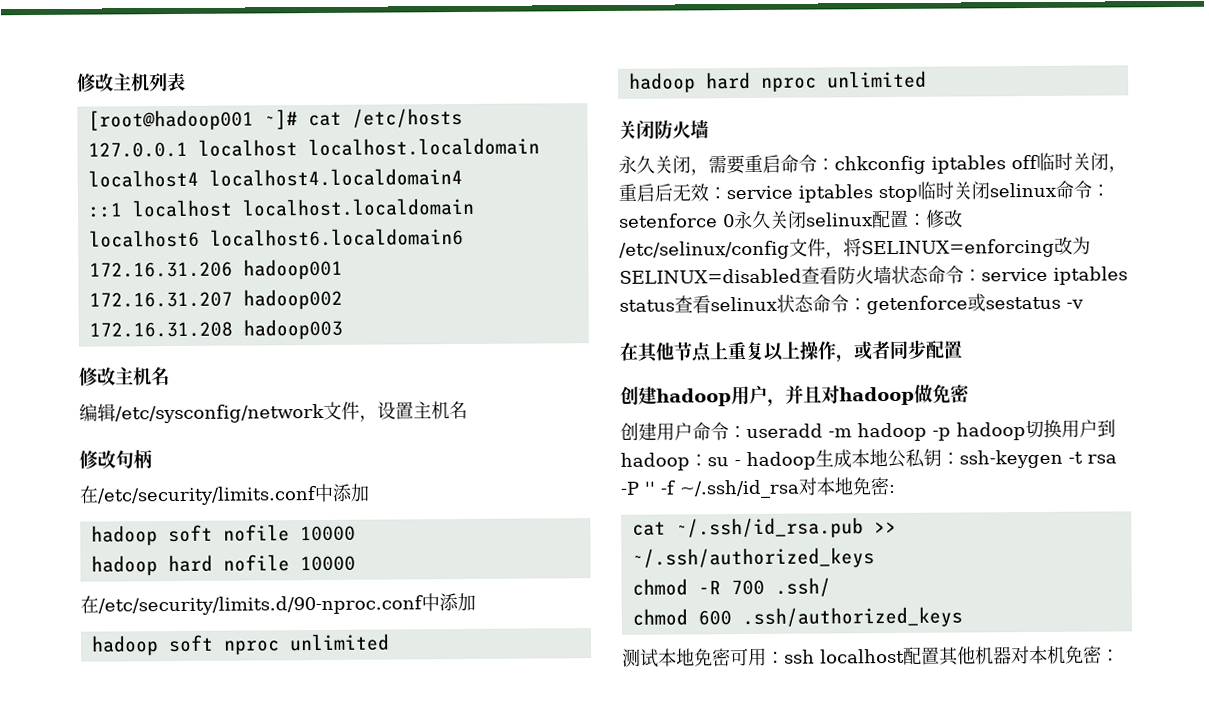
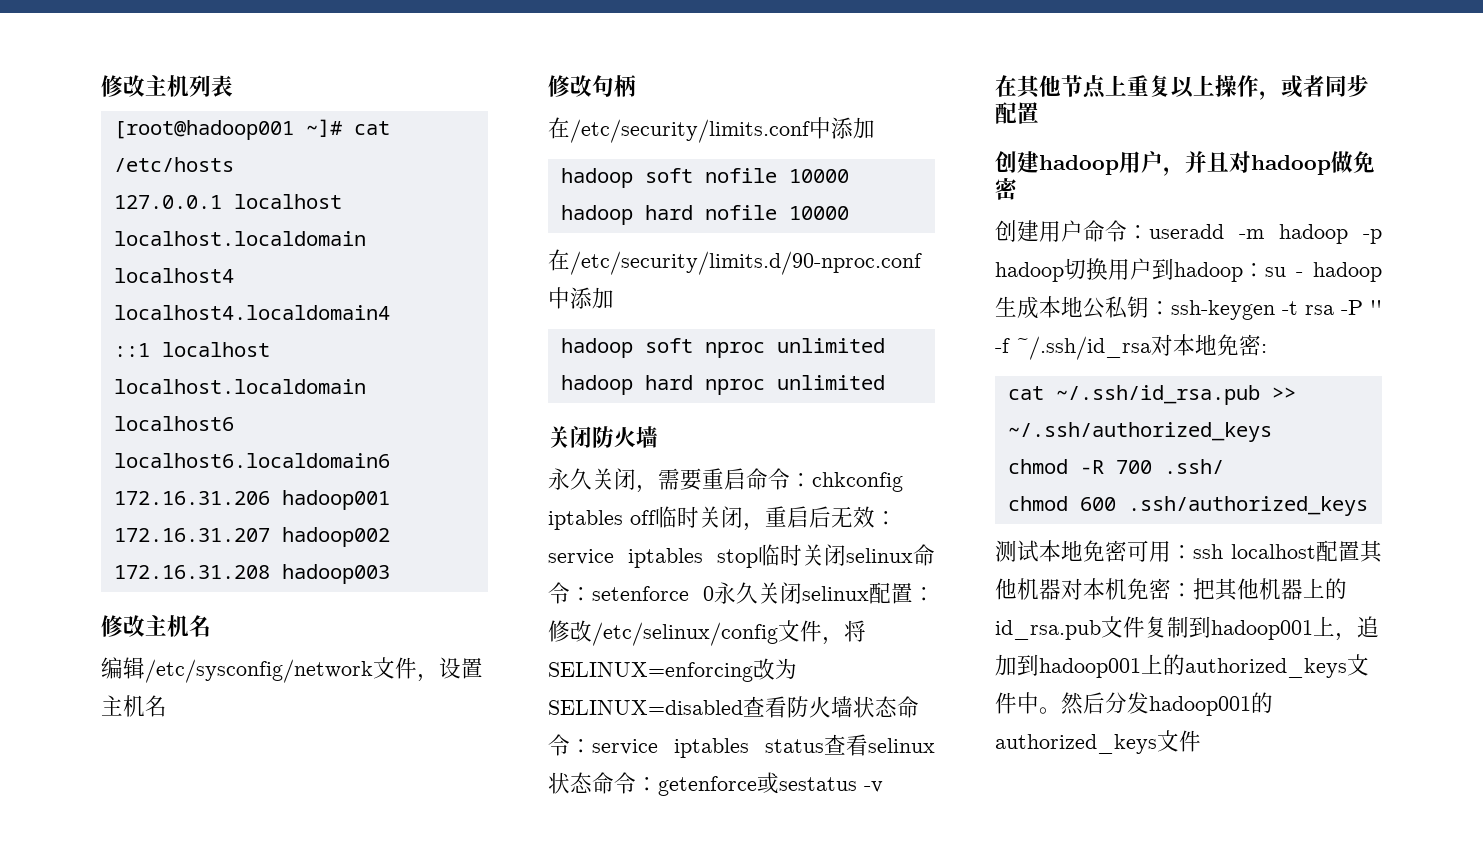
(1120, 655) none -> [1193,578,1347,601] [995,616,1379,641] [995,654,1369,678] [995,692,1273,716] [995,730,1201,754] 把其他机器上的id_rsa.pub文件复制到hadoop001上，追加到hadoop001上的authorized_keys文件中。然后分发hadoop001的authorized_keys文件

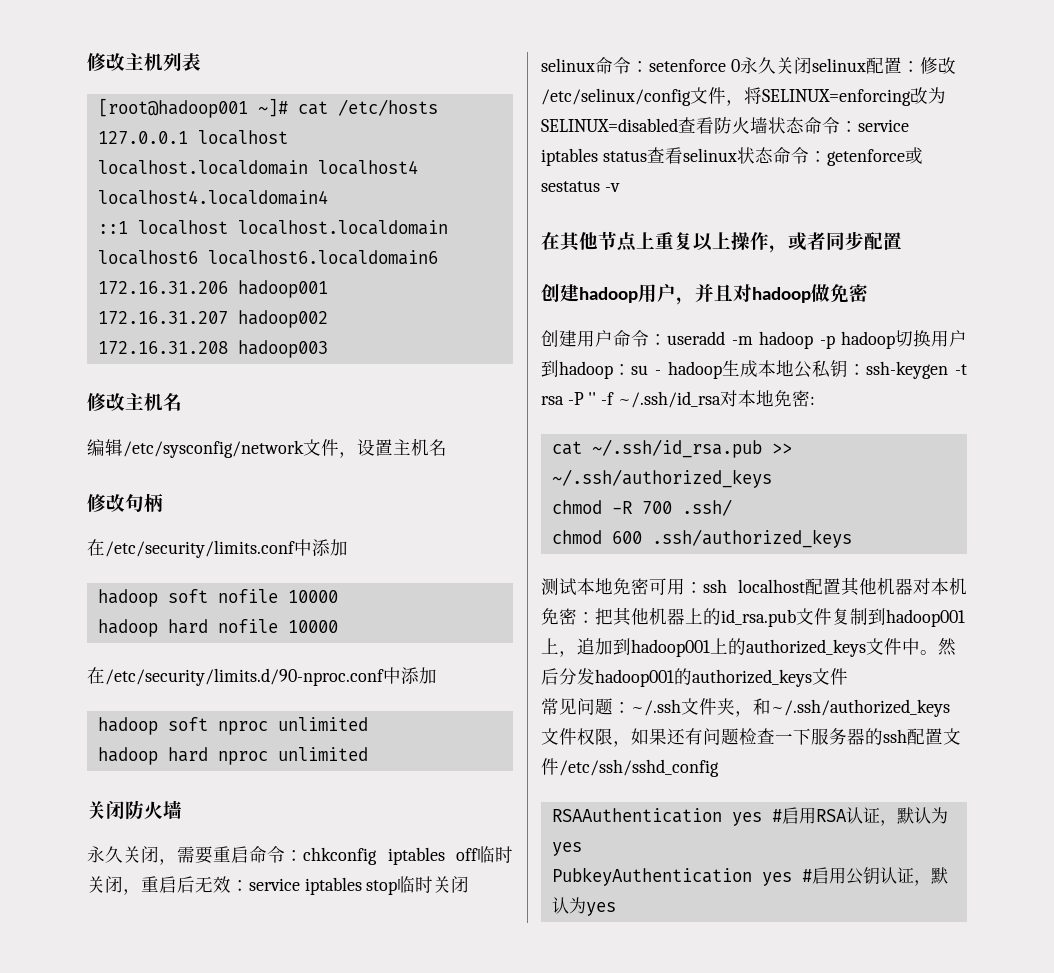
(1201, 741) none -> [541,698,950,717] [541,728,961,747] [541,758,719,777] [551,807,948,826] [551,842,582,856] [551,867,948,886] [551,897,616,916] // 常见问题：~/.ssh文件夹，和~/.ssh/authorized_keys文件权限，如果还有问题检查一下服务器的ssh配置文件/etc/ssh/sshd_config // RSAAuthentication yes #启用RSA认证，默认为yes // PubkeyAuthentication yes #启用公钥认证，默认为yes

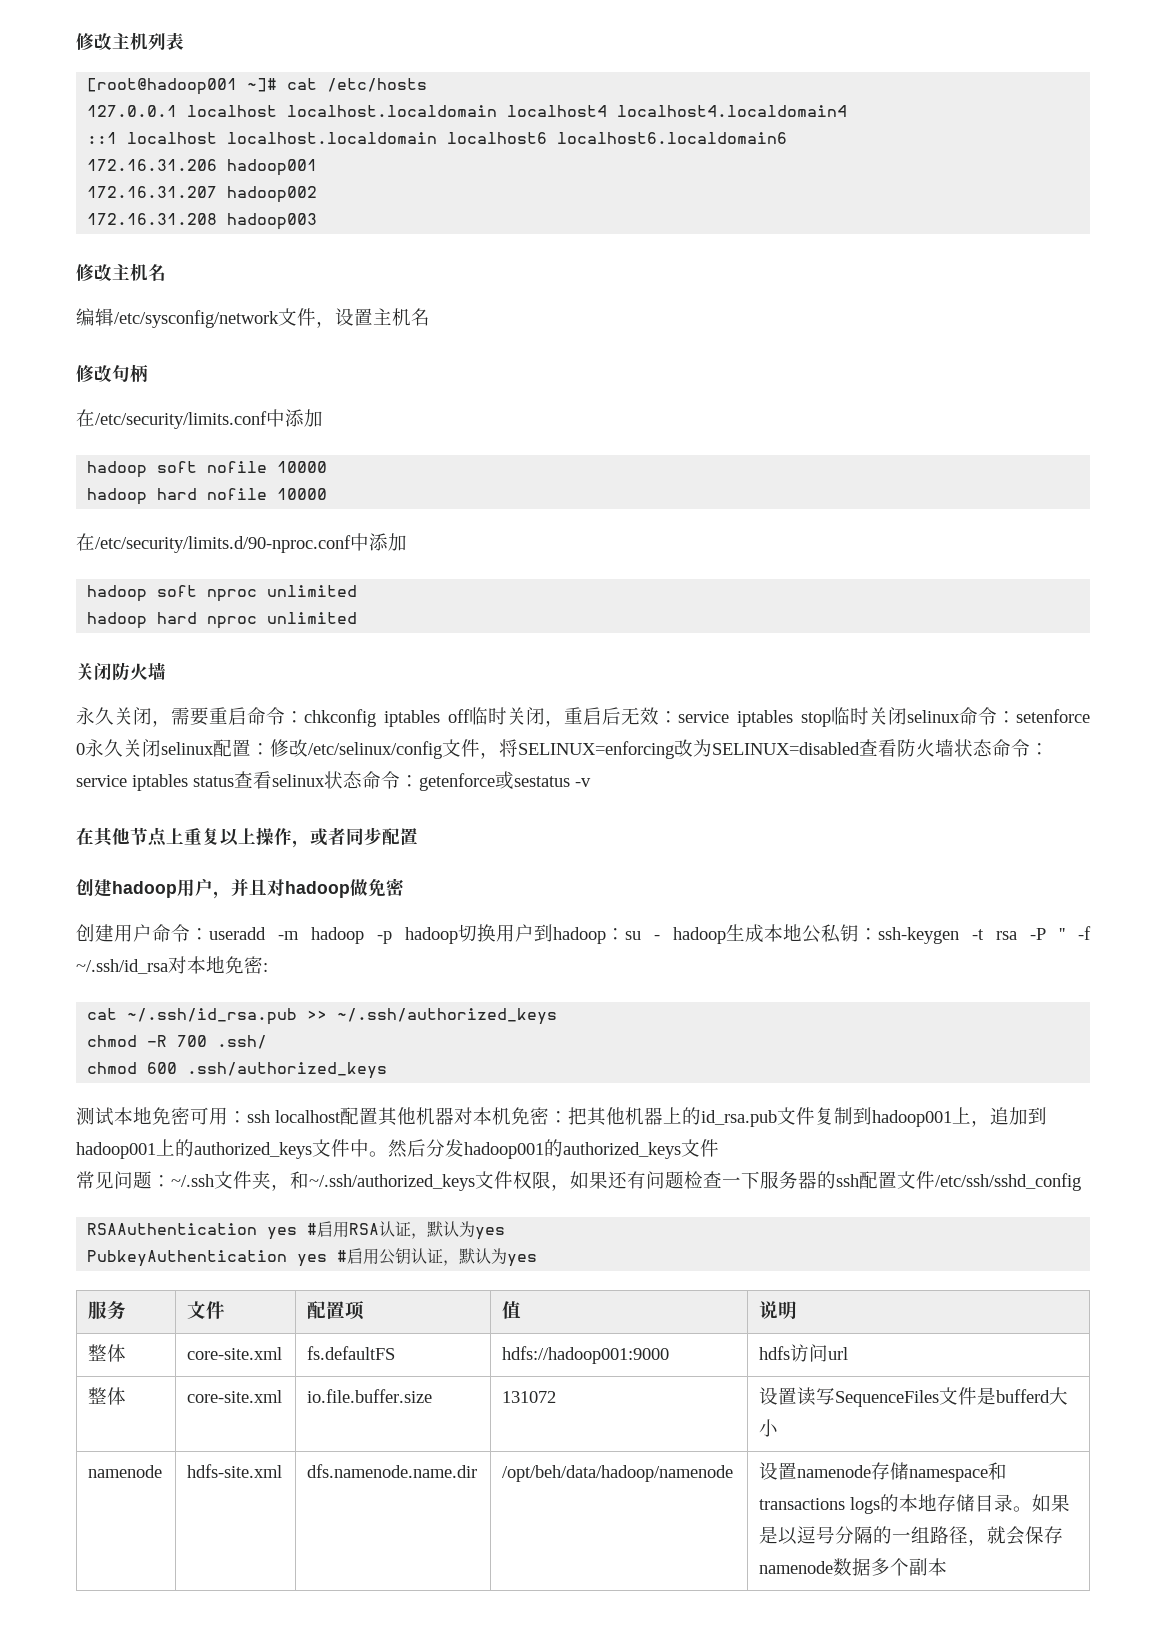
(616, 909) none -> [88,1301,127,1320] [187,1301,226,1319] [307,1301,366,1320] [502,1301,522,1319] [759,1301,798,1319] [88,1344,127,1362] [187,1347,283,1360] [307,1346,396,1360] [502,1346,670,1364] [759,1344,849,1362] [88,1387,127,1405] [187,1390,283,1403] [307,1389,433,1403] [502,1391,557,1403] [759,1387,1069,1407] [759,1419,779,1437] [88,1465,163,1478] [187,1464,283,1478] [307,1464,478,1478] [502,1465,734,1482] [759,1462,1008,1482] [759,1494,1071,1514] [759,1526,1064,1546] [759,1558,948,1576] // 服务 | 文件 | 配置项 | 值 | 说明 // 整体 | core-site.xml | fs.defaultFS | hdfs://hadoop001:9000 | hdfs访问url // 整体 | core-site.xml | io.file.buffer.size | 131072 | 设置读写SequenceFiles文件是bufferd大小 // namenode | hdfs-site.xml | dfs.namenode.name.dir | /opt/beh/data/hadoop/namenode | 设置namenode存储namespace和transactions logs的本地存储目录。如果是以逗号分隔的一组路径，就会保存namenode数据多个副本

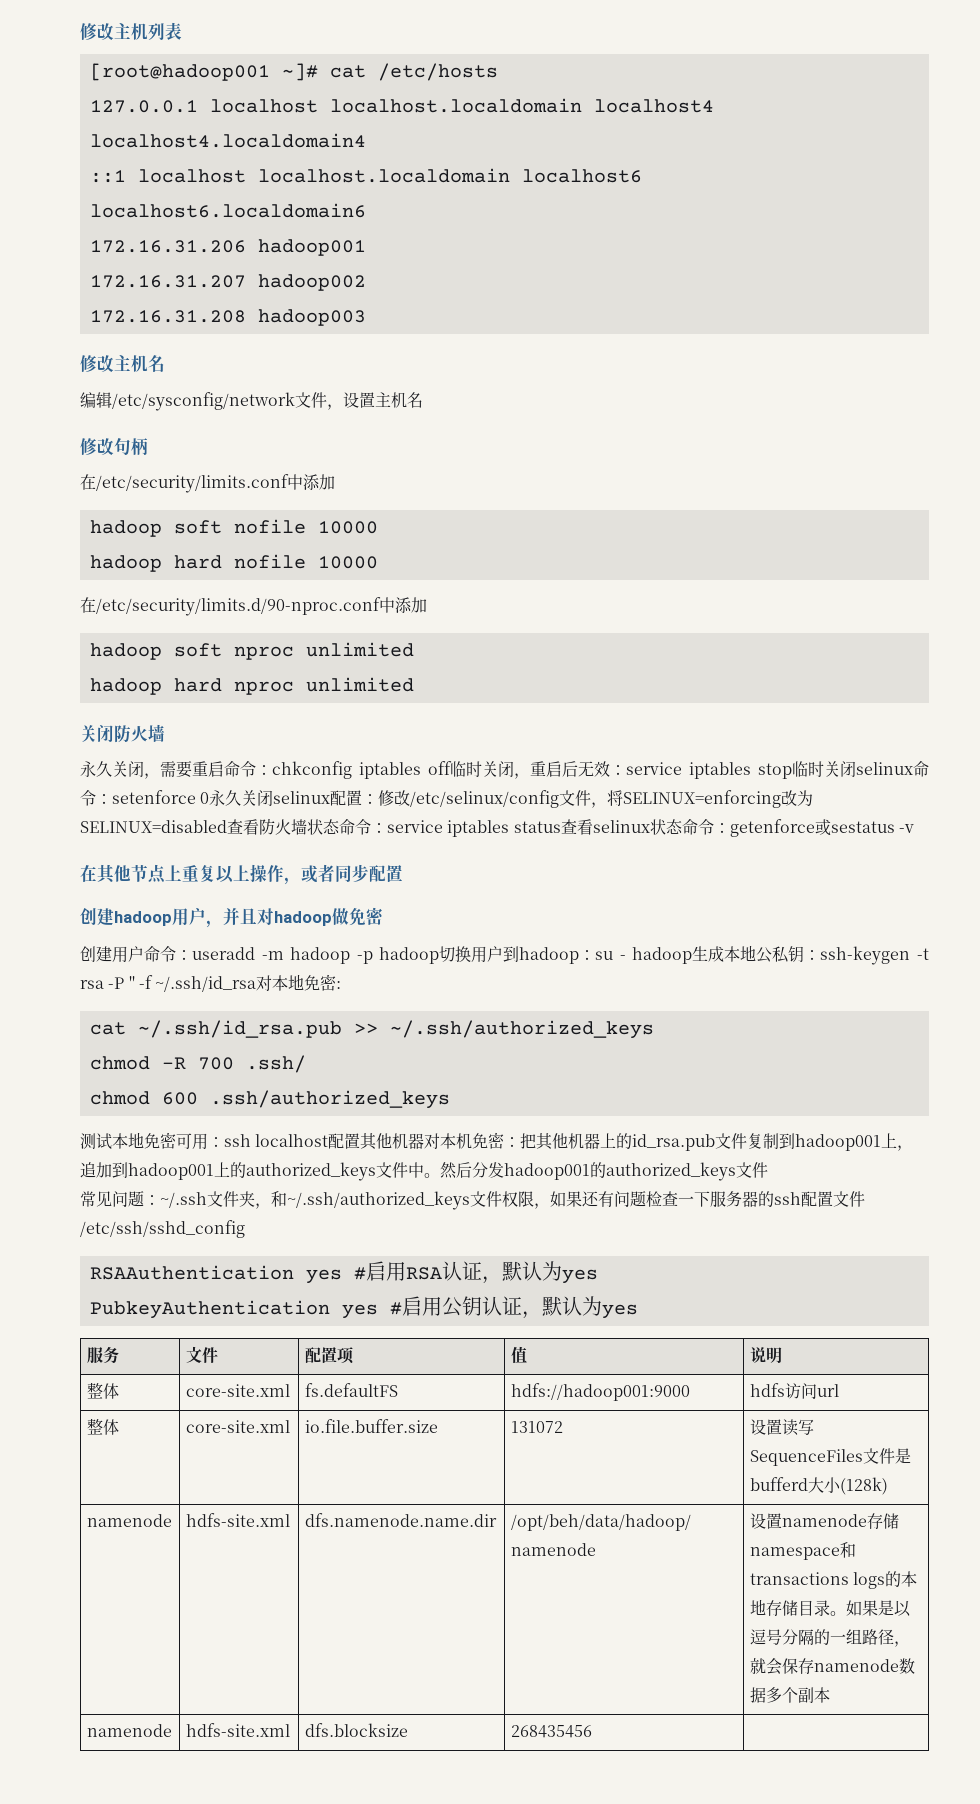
(779, 1428) none -> [839,1477,888,1495] (128k)
(948, 1567) none -> [86,1724,172,1737] [185,1723,290,1737] [304,1723,408,1737] [510,1725,592,1738] // namenode | hdfs-site.xml | dfs.blocksize | 268435456 |

